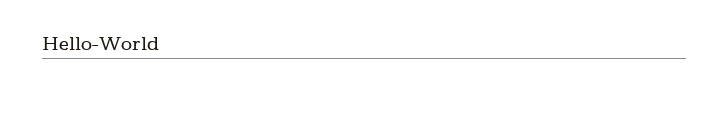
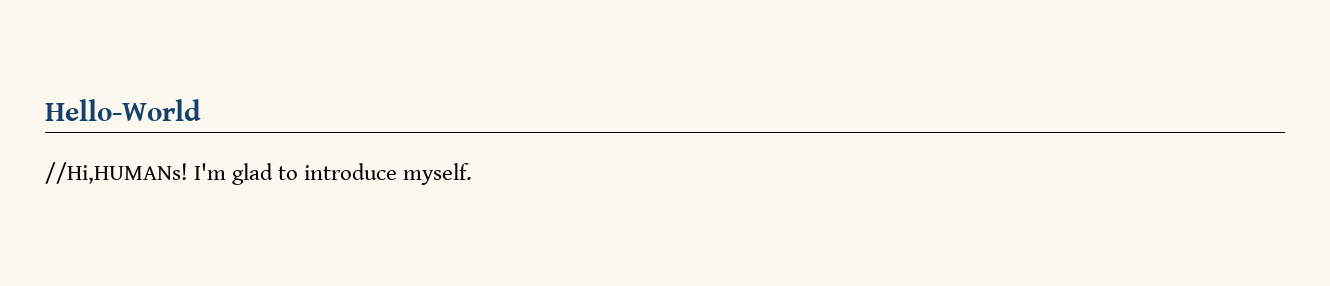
(159, 43) none -> [45,162,473,185] // //Hi,HUMANs! I'm glad to introduce myself.

